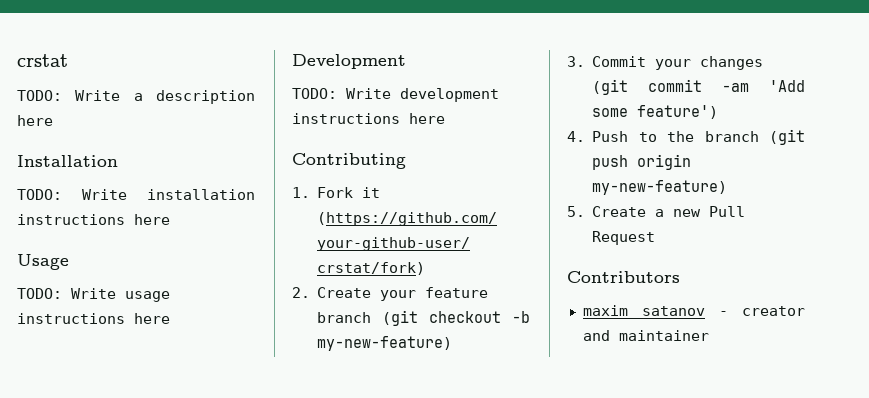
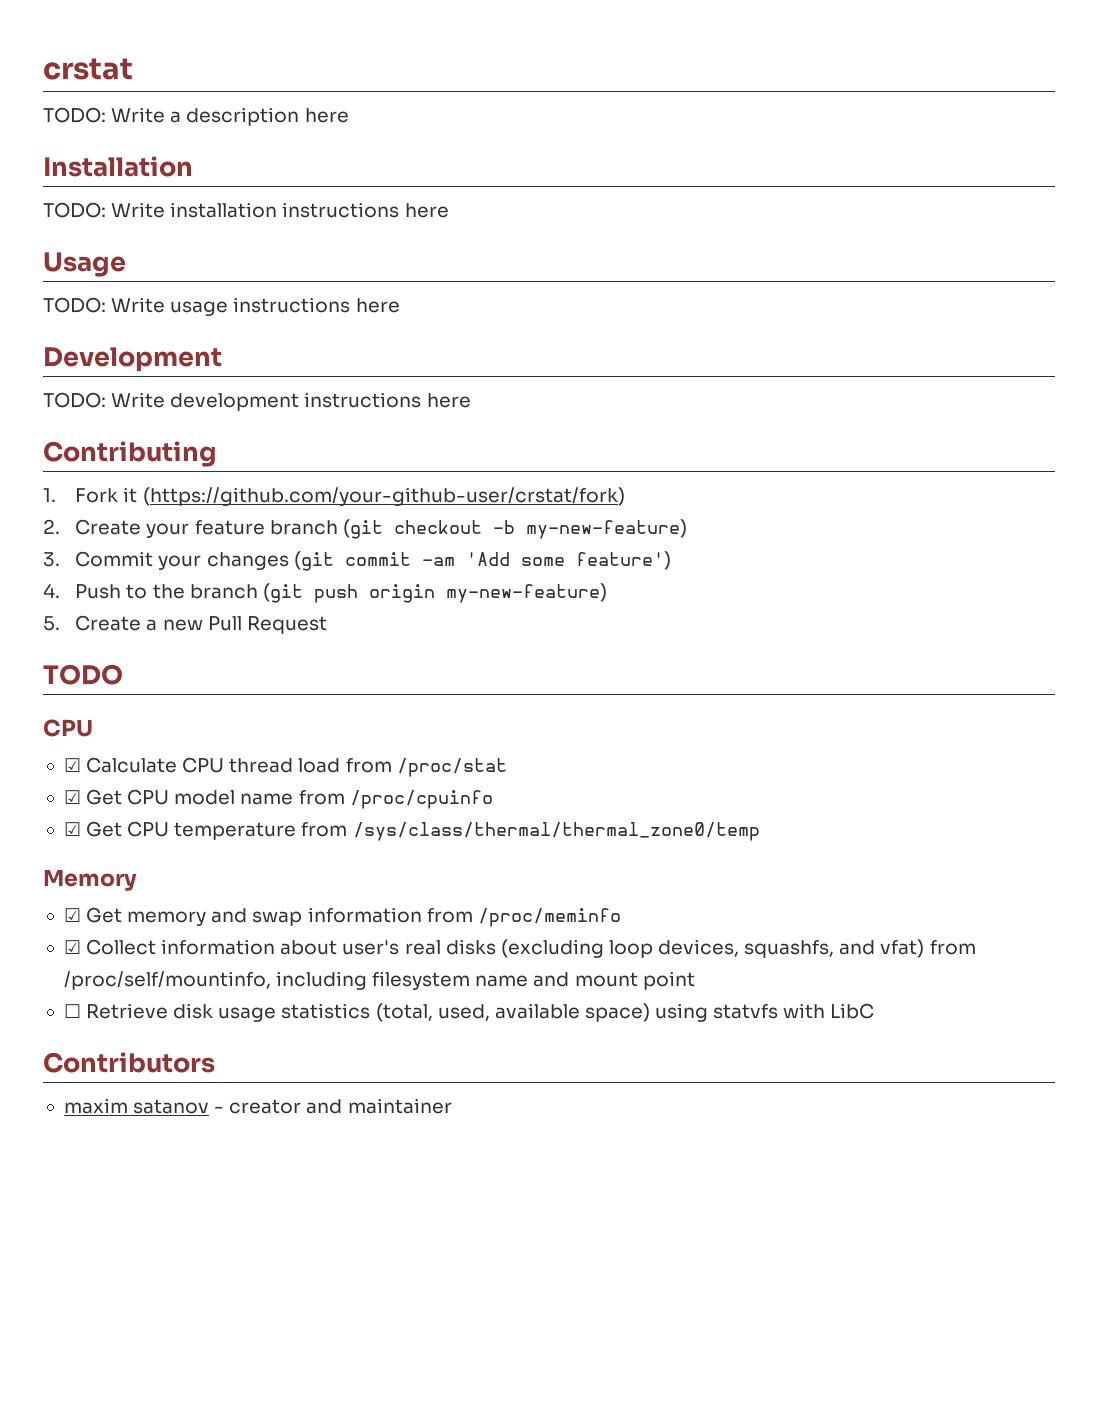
(656, 238) none -> [43,664,123,685] [43,719,93,737] [63,757,507,777] [63,789,493,809] [63,821,760,841] [43,869,137,891] [63,907,621,927] [63,939,976,958] [63,971,695,990] [63,1003,875,1022] // TODO // CPU // ☑ Calculate CPU thread load from /proc/stat // ☑ Get CPU model name from /proc/cpuinfo // ☑ Get CPU temperature from /sys/class/thermal/thermal_zone0/temp // Memory // ☑ Get memory and swap information from /proc/meminfo // ☑ Collect information about user's real disks (excluding loop devices, squashfs, and vfat) from /proc/self/mountinfo, including filesystem name and mount point // ☐ Retrieve disk usage statistics (total, used, available space) using statvfs with LibC

